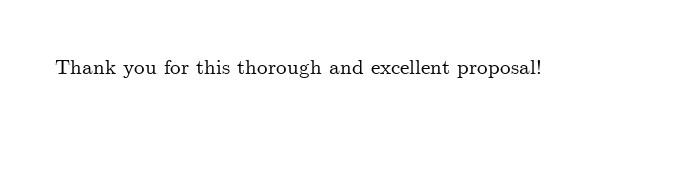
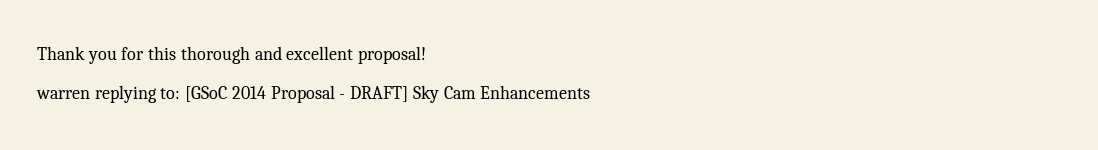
(542, 69) none -> [36,85,591,103] // warren replying to: [GSoC 2014 Proposal - DRAFT] Sky Cam Enhancements

